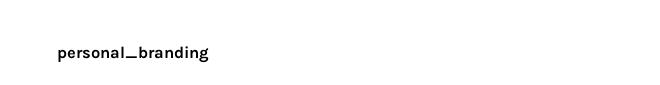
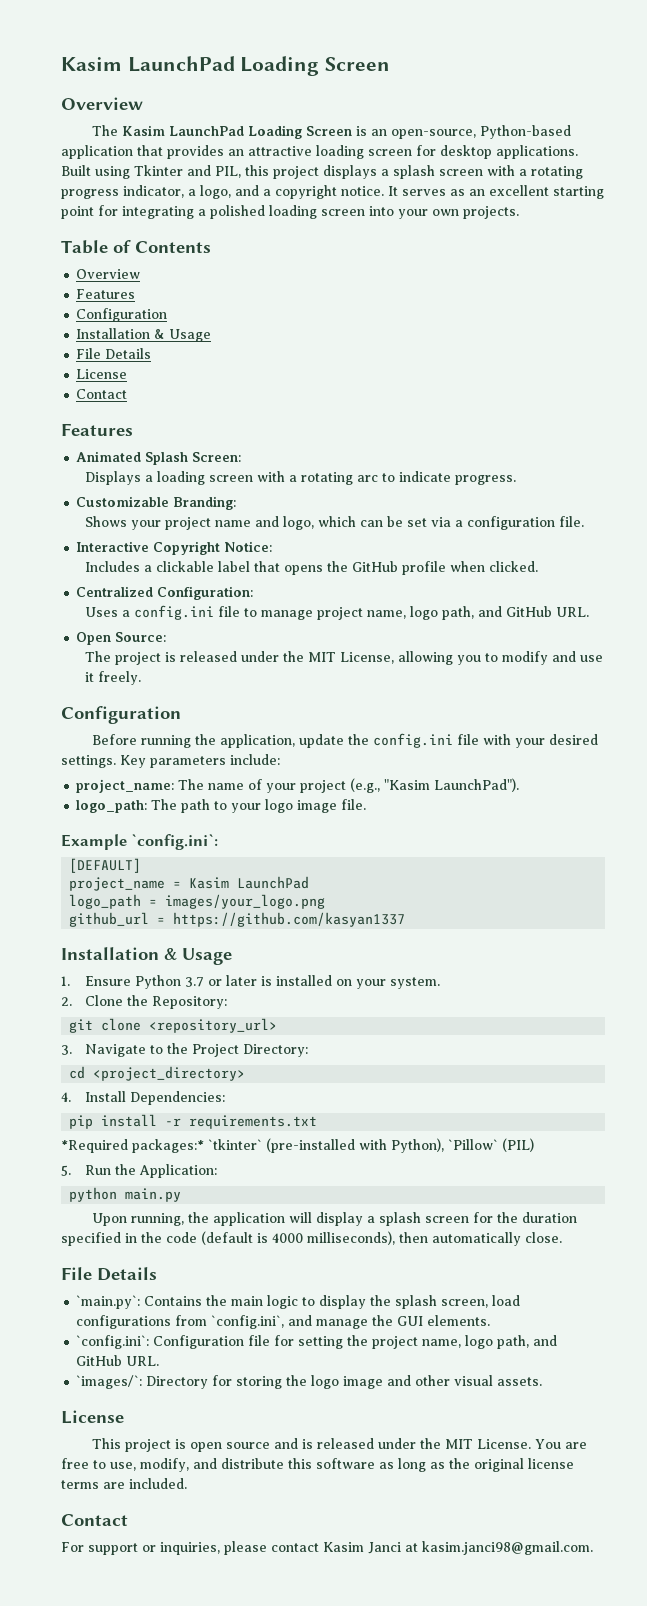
[57,46,209,63] personal_branding -> [61,56,391,76] [61,97,143,110] [91,125,571,139] [61,145,578,159] [61,165,583,179] [61,185,604,199] [61,205,519,219] [61,240,211,254] [76,269,141,279] [76,289,136,299] [76,308,168,322] [76,328,212,342] [76,348,152,359] [76,369,128,379] [76,389,128,399] [61,423,133,436] [76,451,242,465] [84,471,516,485] [76,496,237,510] [84,516,584,530] [76,541,273,555] [84,561,538,575] [76,586,254,600] [84,605,589,620] [76,632,167,645] [84,651,603,665] [84,671,141,685] [61,706,181,724] [91,733,598,748] [61,754,280,768] [76,778,520,793] [76,799,367,813] [61,834,219,850] [69,858,142,873] [69,876,310,891] [69,894,326,909] [69,912,406,927] [61,947,232,965] [61,975,440,989] [61,995,227,1009] [69,1018,278,1033] [61,1043,308,1057] [69,1066,246,1081] [61,1091,225,1105] [69,1114,318,1129] [61,1138,534,1153] [61,1164,217,1178] [69,1187,182,1202] [91,1212,577,1226] [61,1231,562,1246] [61,1267,157,1281] [76,1295,521,1309] [76,1315,491,1329] [76,1335,558,1349] [76,1355,160,1366] [76,1375,543,1389] [61,1410,124,1424] [91,1438,587,1452] [61,1458,574,1472] [61,1478,187,1489] [61,1514,128,1526] [61,1541,593,1555] Kasim LaunchPad Loading Screen // Overview // The Kasim LaunchPad Loading Screen is an open-source, Python-based application that provides an attractive loading screen for desktop applications. Built using Tkinter and PIL, this project displays a splash screen with a rotating progress indicator, a logo, and a copyright notice. It serves as an excellent starting point for integrating a polished loading screen into your own projects. // Table of Contents // Overview // Features // Configuration // Installation & Usage // File Details // License // Contact // Features // Animated Splash Screen: // Displays a loading screen with a rotating arc to indicate progress. // Customizable Branding: // Shows your project name and logo, which can be set via a configuration file. // Interactive Copyright Notice: // Includes a clickable label that opens the GitHub profile when clicked. // Centralized Configuration: // Uses a config.ini file to manage project name, logo path, and GitHub URL. // Open Source: // The project is released under the MIT License, allowing you to modify and use it freely. // Configuration // Before running the application, update the config.ini file with your desired settings. Key parameters include: // project_name: The name of your project (e.g., "Kasim LaunchPad"). // logo_path: The path to your logo image file. // Example `config.ini`: // [DEFAULT] // project_name = Kasim LaunchPad // logo_path = images/your_logo.png // github_url = https://github.com/kasyan1337 // Installation & Usage // 1. Ensure Python 3.7 or later is installed on your system. // 2. Clone the Repository: // git clone <repository_url> // 3. Navigate to the Project Directory: // cd <project_directory> // 4. Install Dependencies: // pip install -r requirements.txt // *Required packages:* `tkinter` (pre-installed with Python), `Pillow` (PIL) // 5. Run the Application: // python main.py // Upon running, the application will display a splash screen for the duration specified in the code (default is 4000 milliseconds), then automatically close. // File Details // `main.py`: Contains the main logic to display the splash screen, load configurations from `config.ini`, and manage the GUI elements. // `config.ini`: Configuration file for setting the project name, logo path, and GitHub URL. // `images/`: Directory for storing the logo image and other visual assets. // License // This project is open source and is released under the MIT License. You are free to use, modify, and distribute this software as long as the original license terms are included. // Contact // For support or inquiries, please contact Kasim Janci at kasim.janci98@gmail.com.

